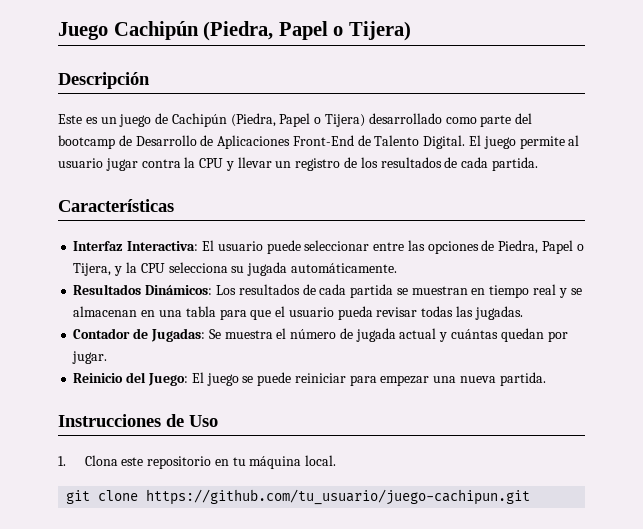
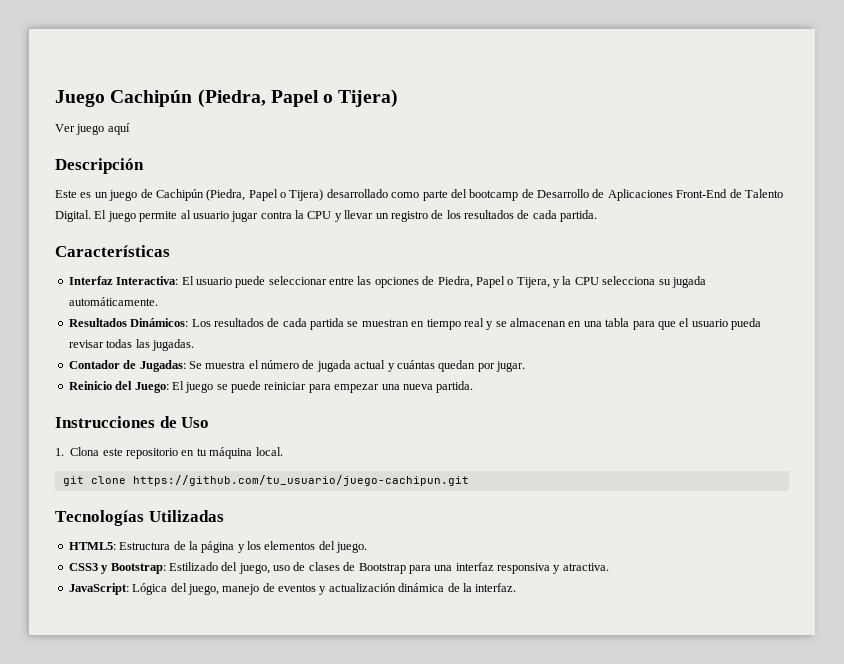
(411, 31) none -> [55,123,130,135] // Ver juego aquí
(531, 497) none -> [55,510,224,526] [68,541,368,553] [68,562,609,574] [68,583,517,595] // Tecnologías Utilizadas // HTML5: Estructura de la página y los elementos del juego. // CSS3 y Bootstrap: Estilizado del juego, uso de clases de Bootstrap para una interfaz responsiva y atractiva. // JavaScript: Lógica del juego, manejo de eventos y actualización dinámica de la interfaz.

